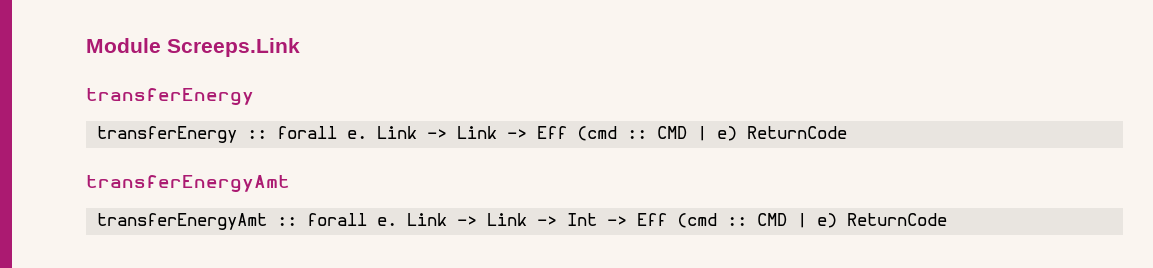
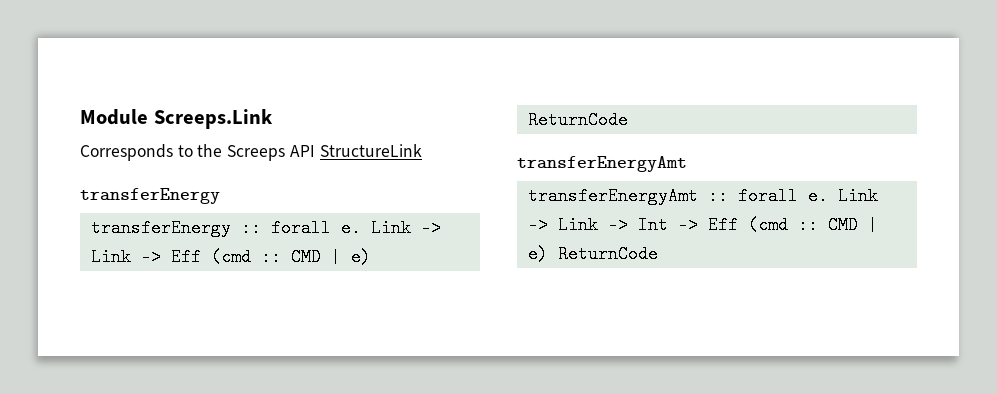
(300, 47) none -> [80,144,422,161] // Corresponds to the Screeps API StructureLink

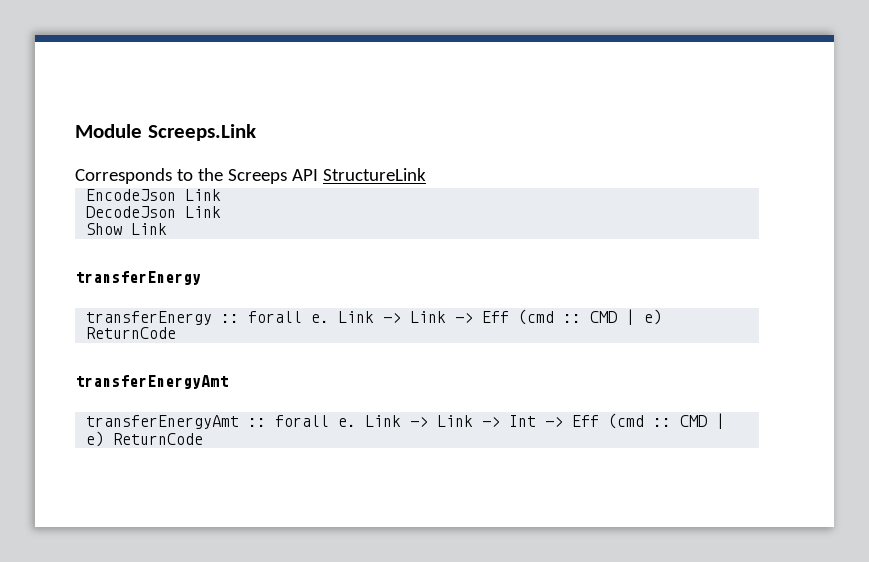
(422, 150) none -> [86,189,222,201] [86,206,222,218] [86,223,168,235] // EncodeJson Link // DecodeJson Link // Show Link

